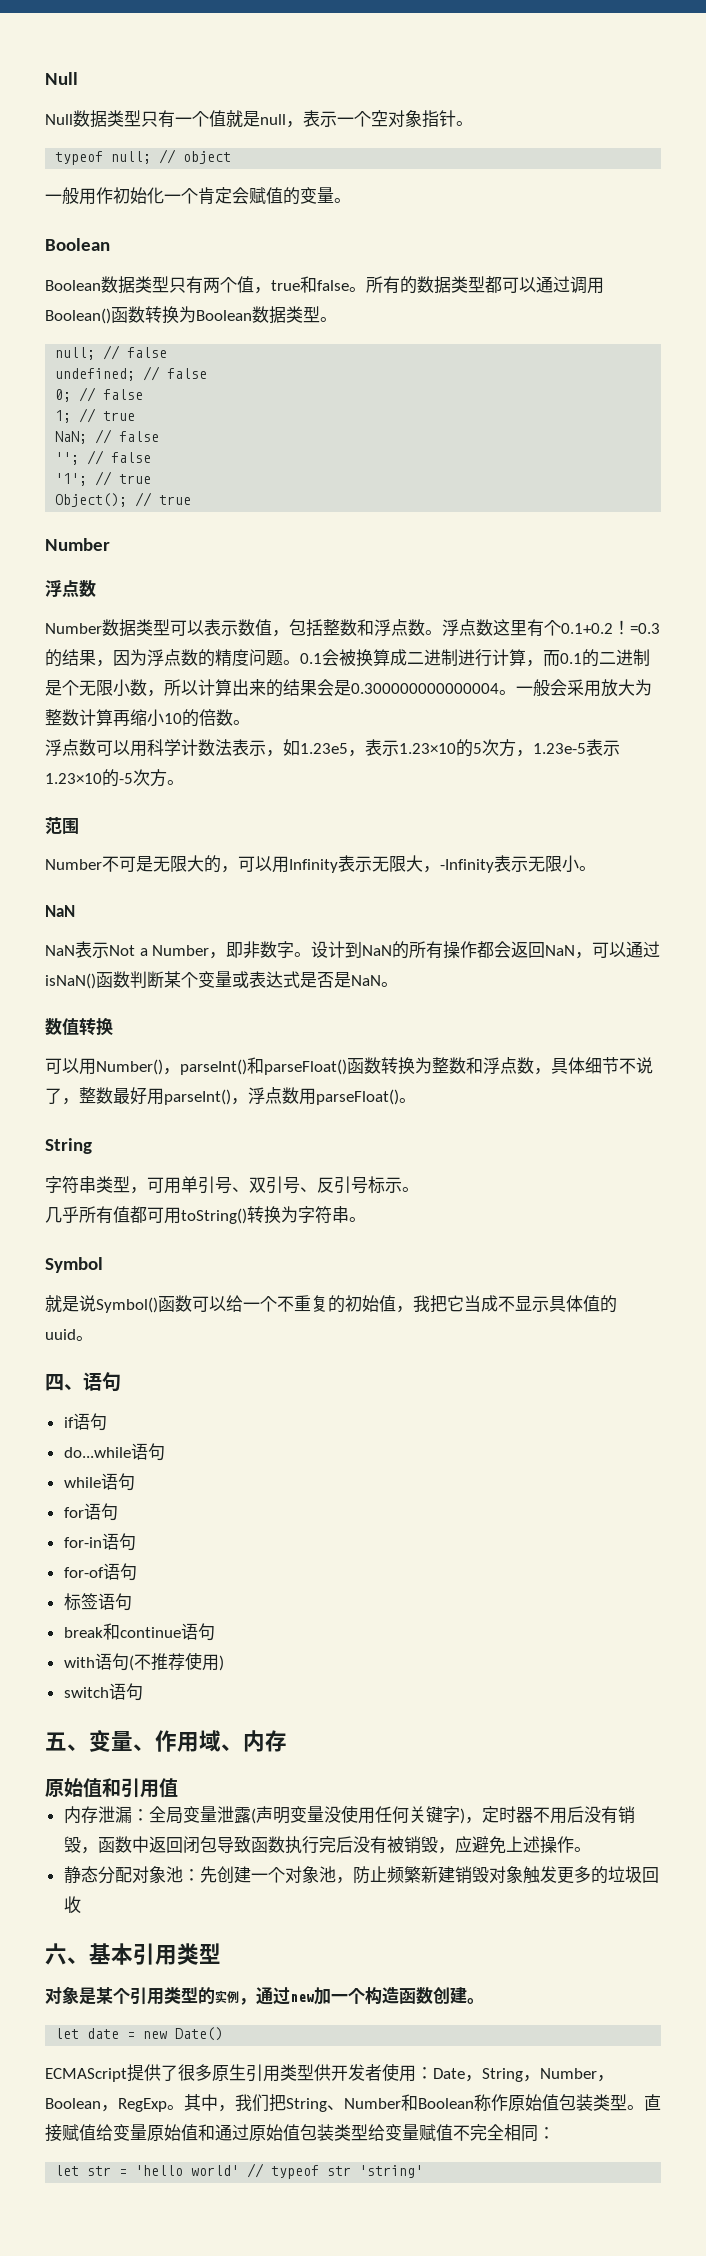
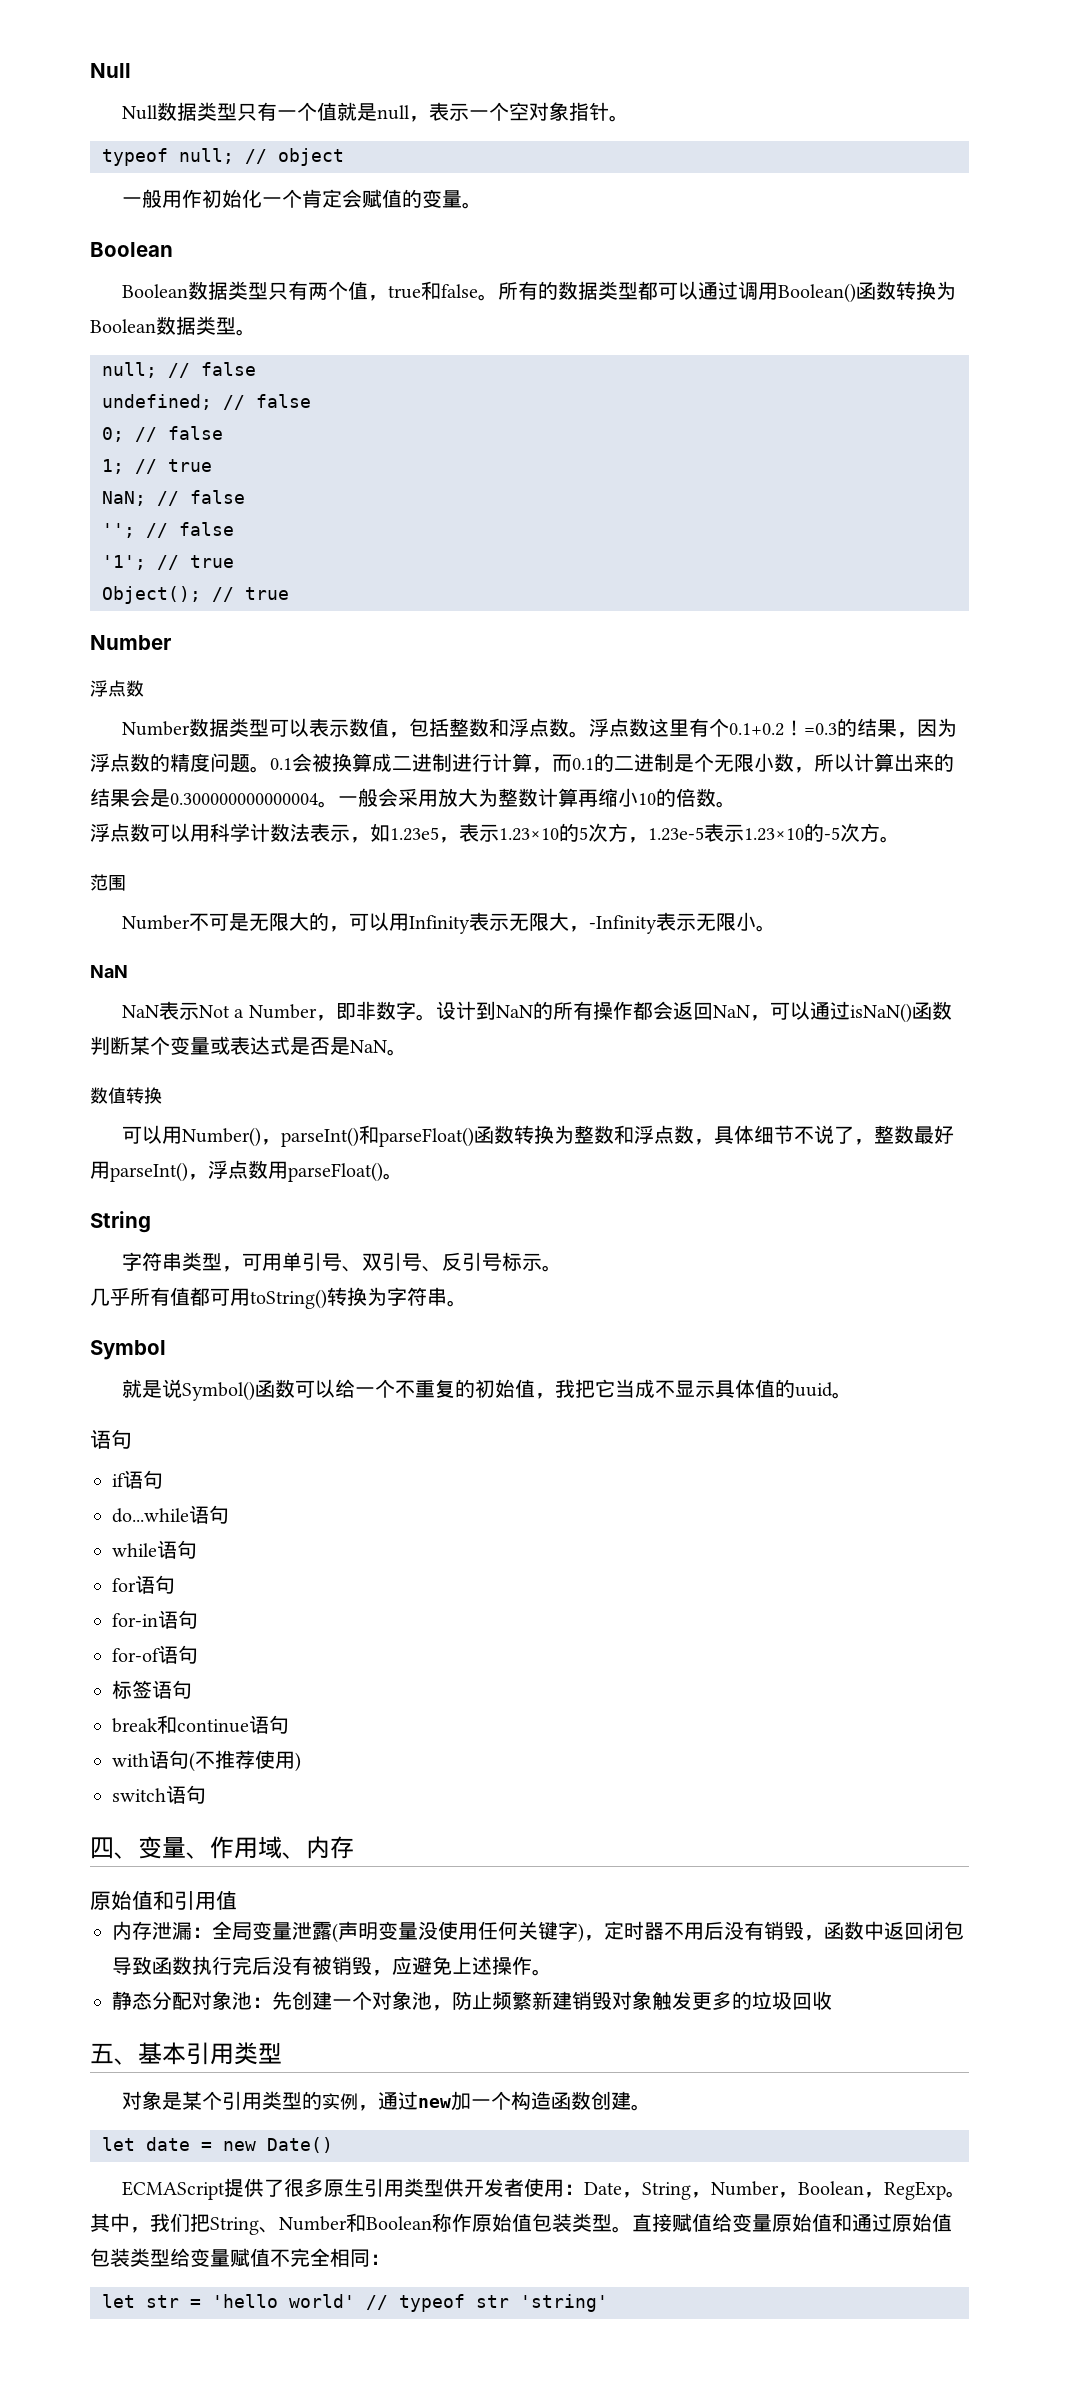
[45,1374,83,1391] 四、 -> (853, 1395) none
[45,1732,67,1751] 五 -> [90,1837,114,1859] 四
[45,1943,67,1965] 六 -> [90,2043,114,2064] 五

